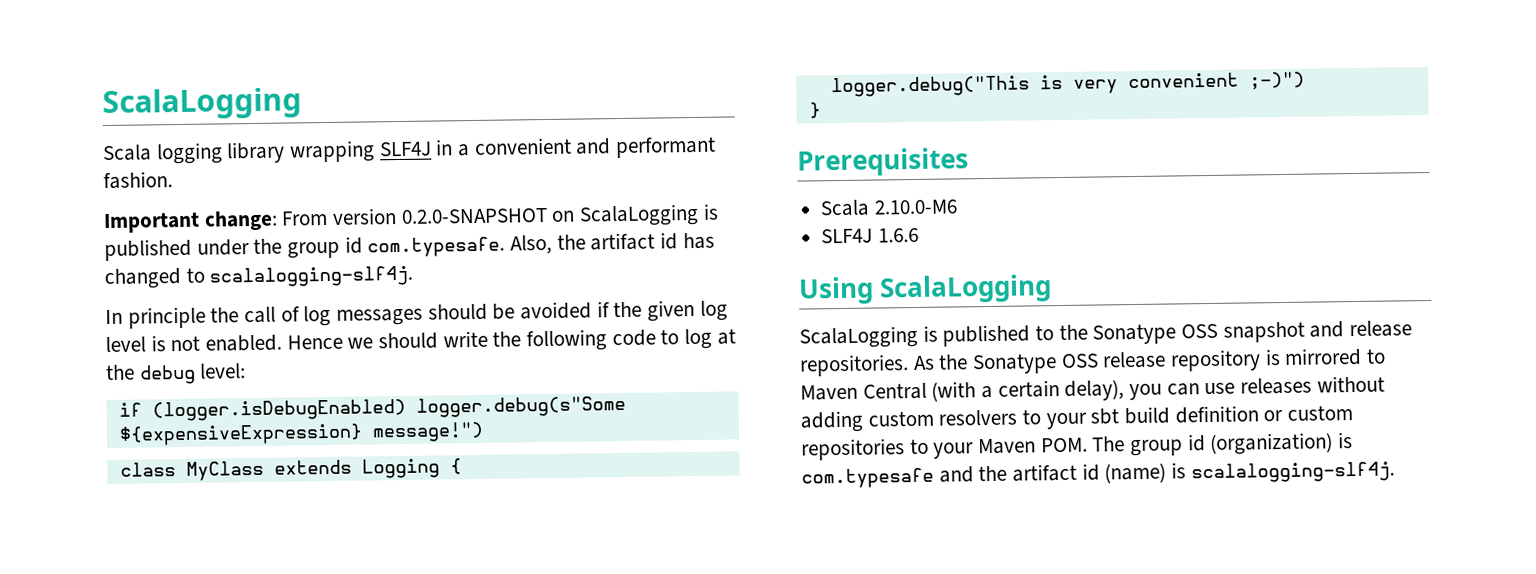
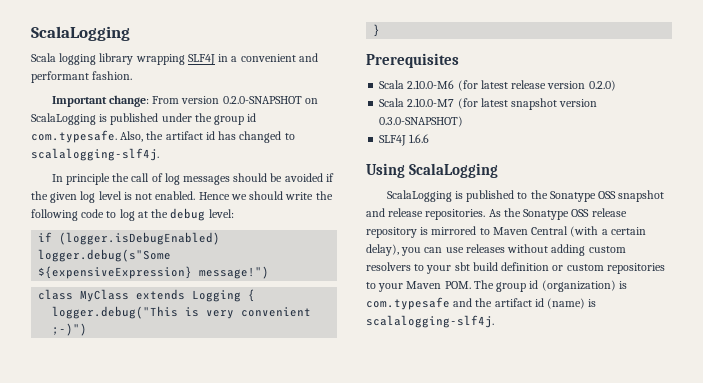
(958, 207) none -> [457,80,616,91] [379,98,598,110] [379,116,464,127] (for latest release version 0.2.0) // Scala 2.10.0-M7 (for latest snapshot version 0.3.0-SNAPSHOT)

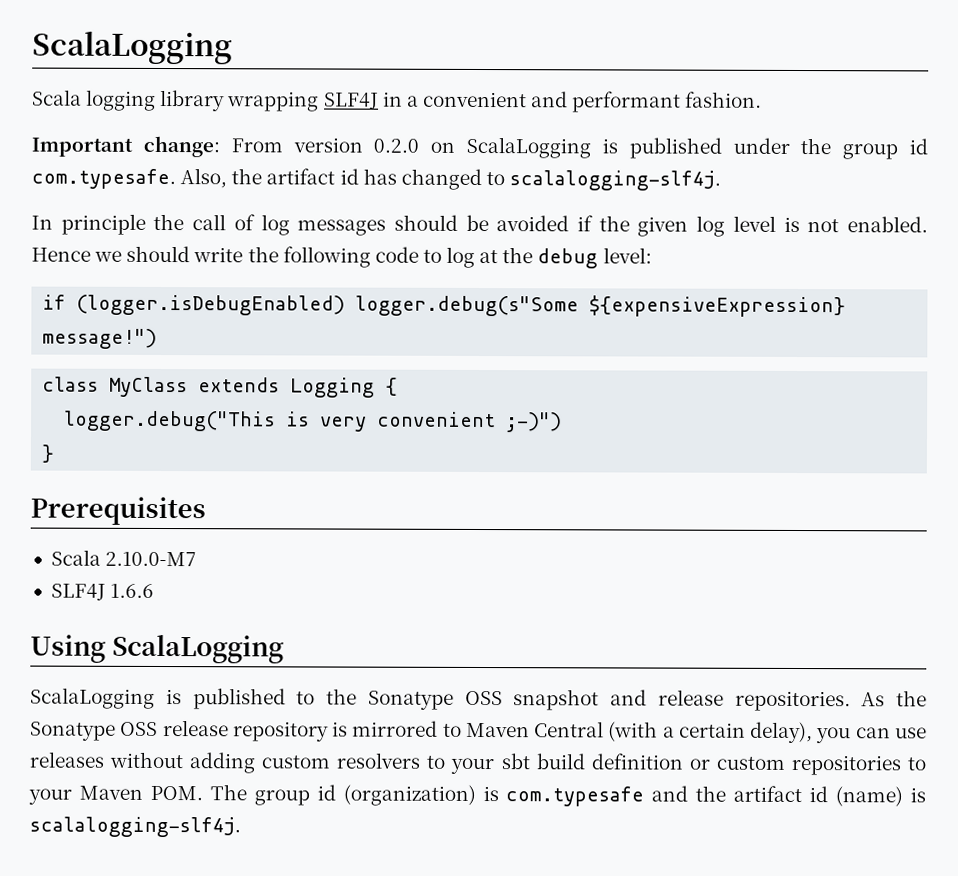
[222,96,302,104] 0.2.0-SNAPSHOT -> [373,138,420,153] 0.2.0
[407,80,616,91] [379,98,598,110] [379,116,464,127] 2.10.0-M6 (for latest release version 0.2.0) // Scala 2.10.0-M7 (for latest snapshot version 0.3.0-SNAPSHOT) -> [105,551,197,567] 2.10.0-M7

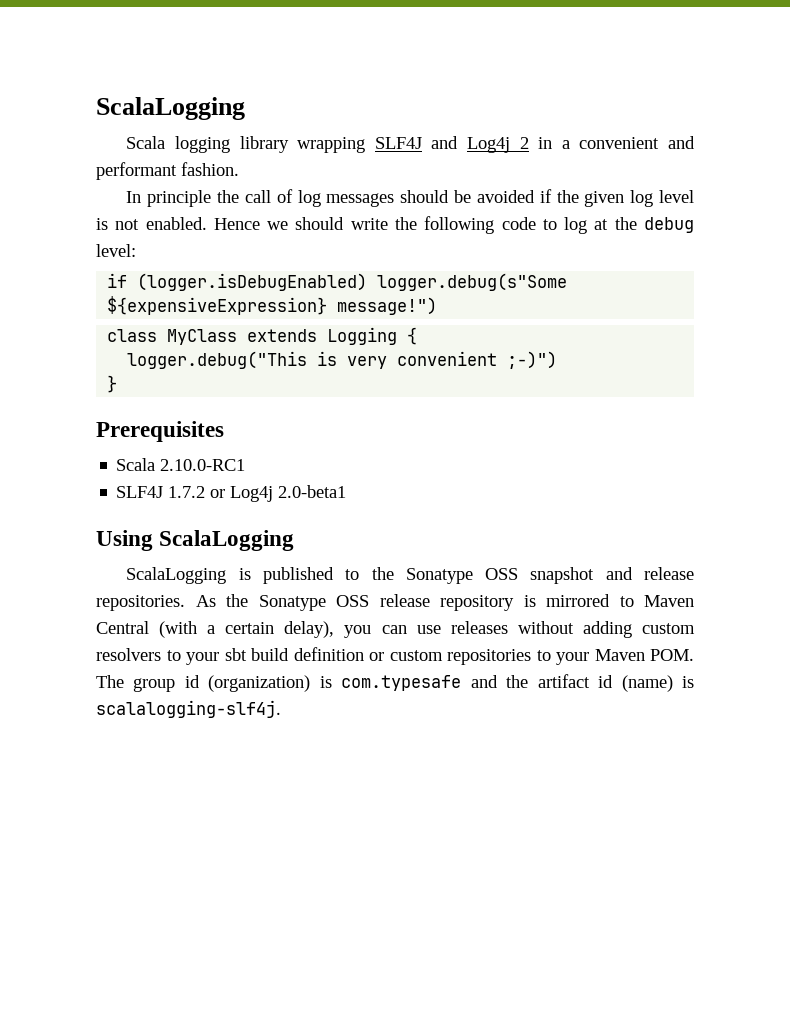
(379, 101) none -> [431,136,529,153] and Log4j 2
[31,135,929,160] [31,168,722,191] // Important change: From version 0.2.0 on ScalaLogging is published under the group id com.typesafe. Also, the artifact id has changed to scalalogging-slf4j. -> (239, 169) none
[105,551,197,567] [50,583,155,601] 2.10.0-M7 // SLF4J 1.6.6 -> [160,459,246,471] [116,485,347,502] 2.10.0-RC1 // SLF4J 1.7.2 or Log4j 2.0-beta1

